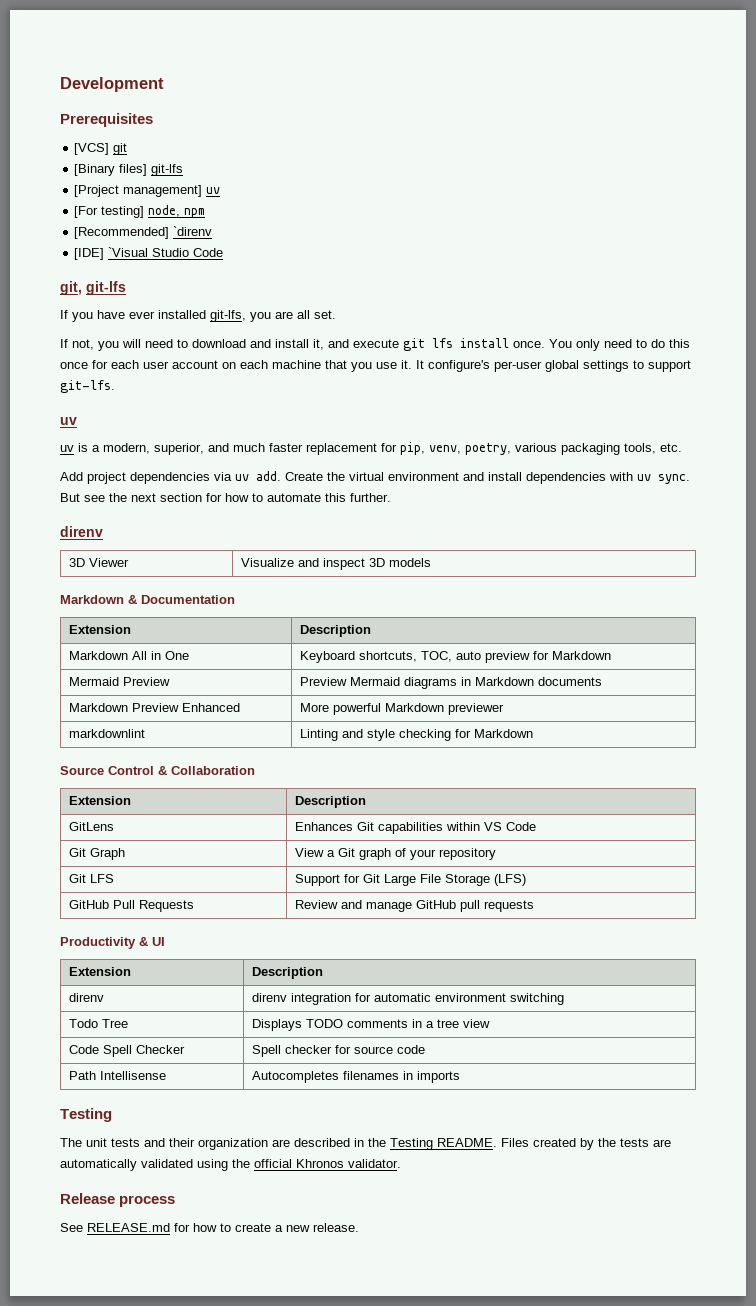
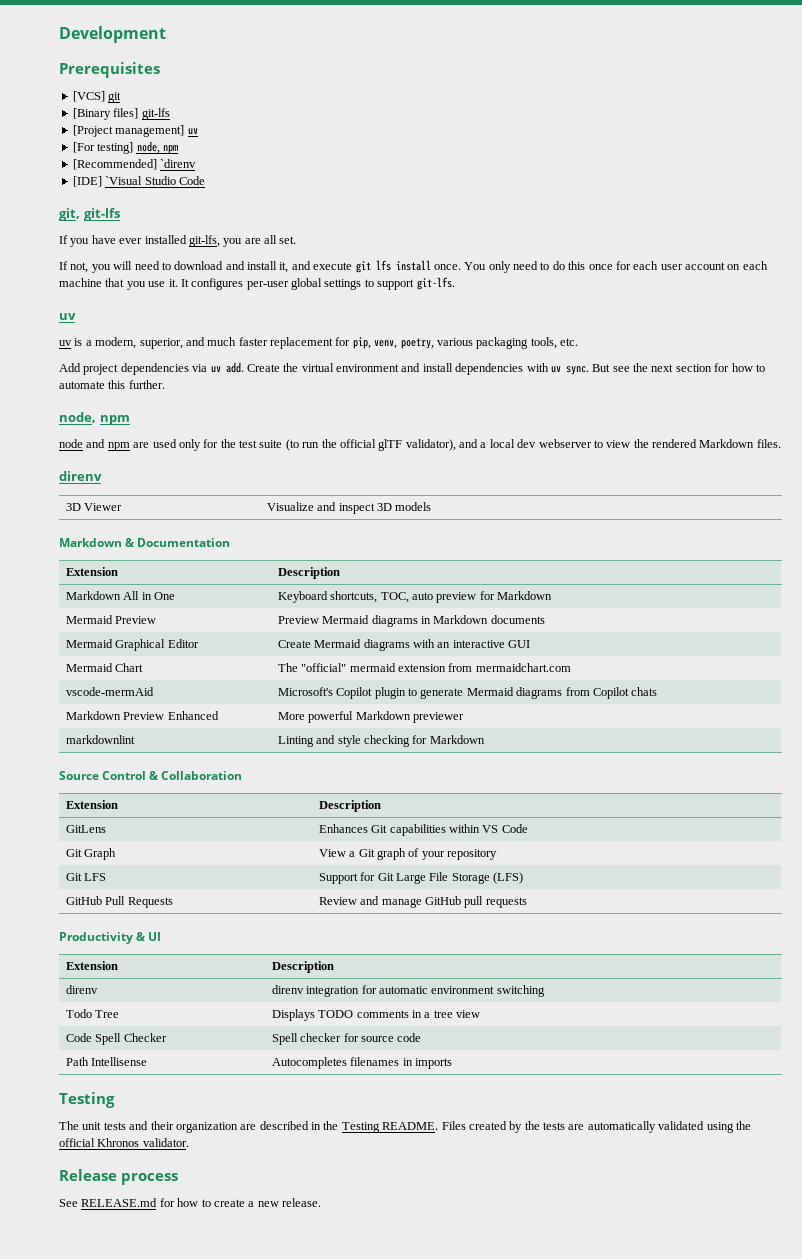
[428,360,490,372] configure's -> [191,278,244,290] configures
(391, 497) none -> [59,412,130,425] [59,439,781,451] // node, npm // node and npm are used only for the test suite (to run the official glTF validator), and a local dev webserver to view the rendered Markdown files.
(603, 681) none -> [65,639,199,651] [277,639,531,651] [65,663,144,672] [277,663,571,672] [65,687,154,696] [277,687,658,699] // Mermaid Graphical Editor | Create Mermaid diagrams with an interactive GUI // Mermaid Chart | The "official" mermaid extension from mermaidchart.com // vscode-mermAid | Microsoft's Copilot plugin to generate Mermaid diagrams from Copilot chats

